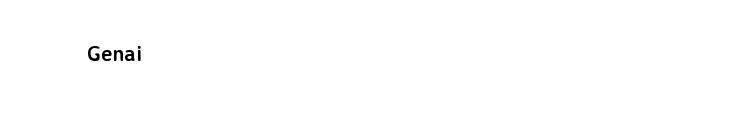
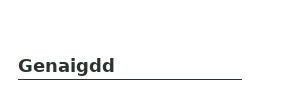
[87,46,142,61] Genai -> [18,58,115,76] Genaigdd

